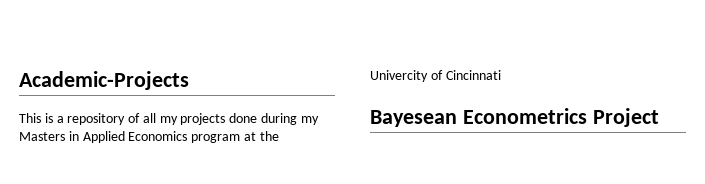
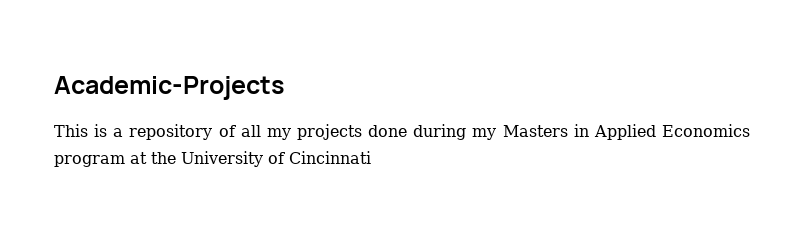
[370,70,428,82] Univercity -> [181,151,263,167] University
[370,108,659,127] // Bayesean Econometrics Project -> (371, 157) none

